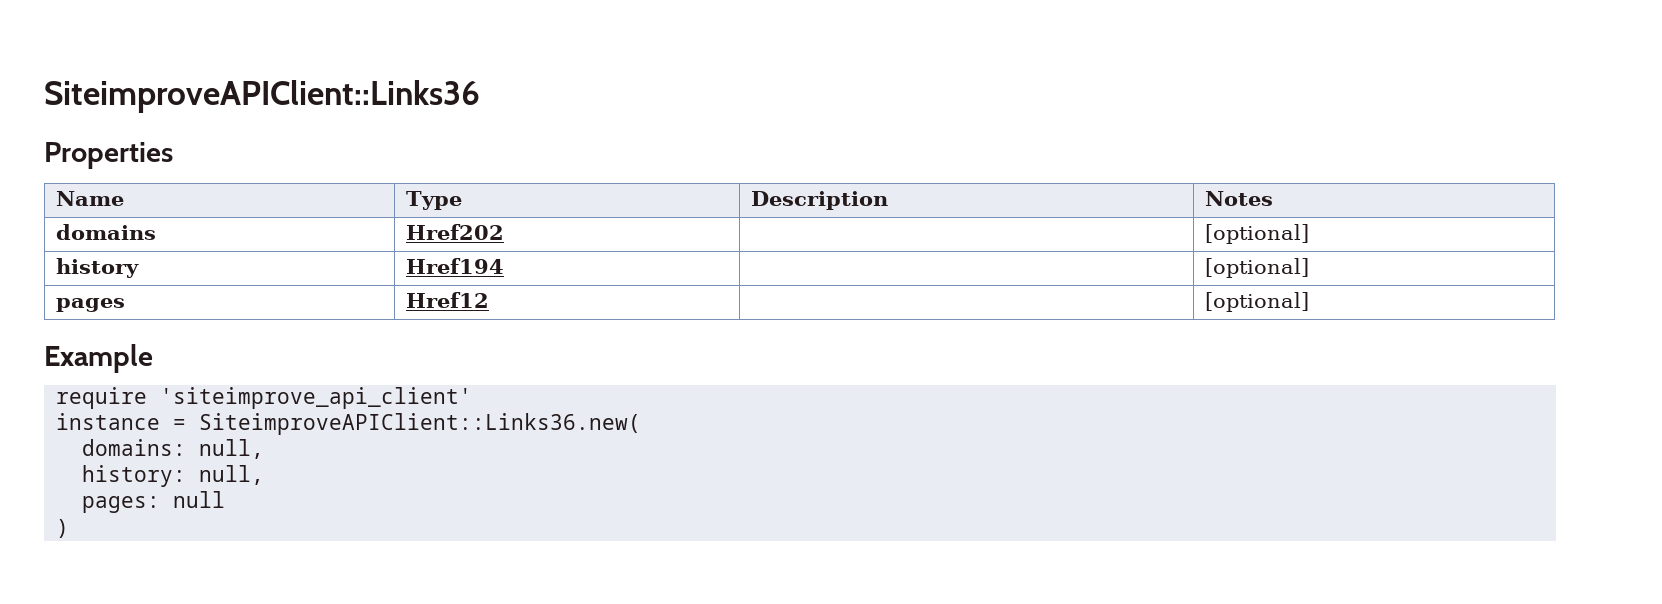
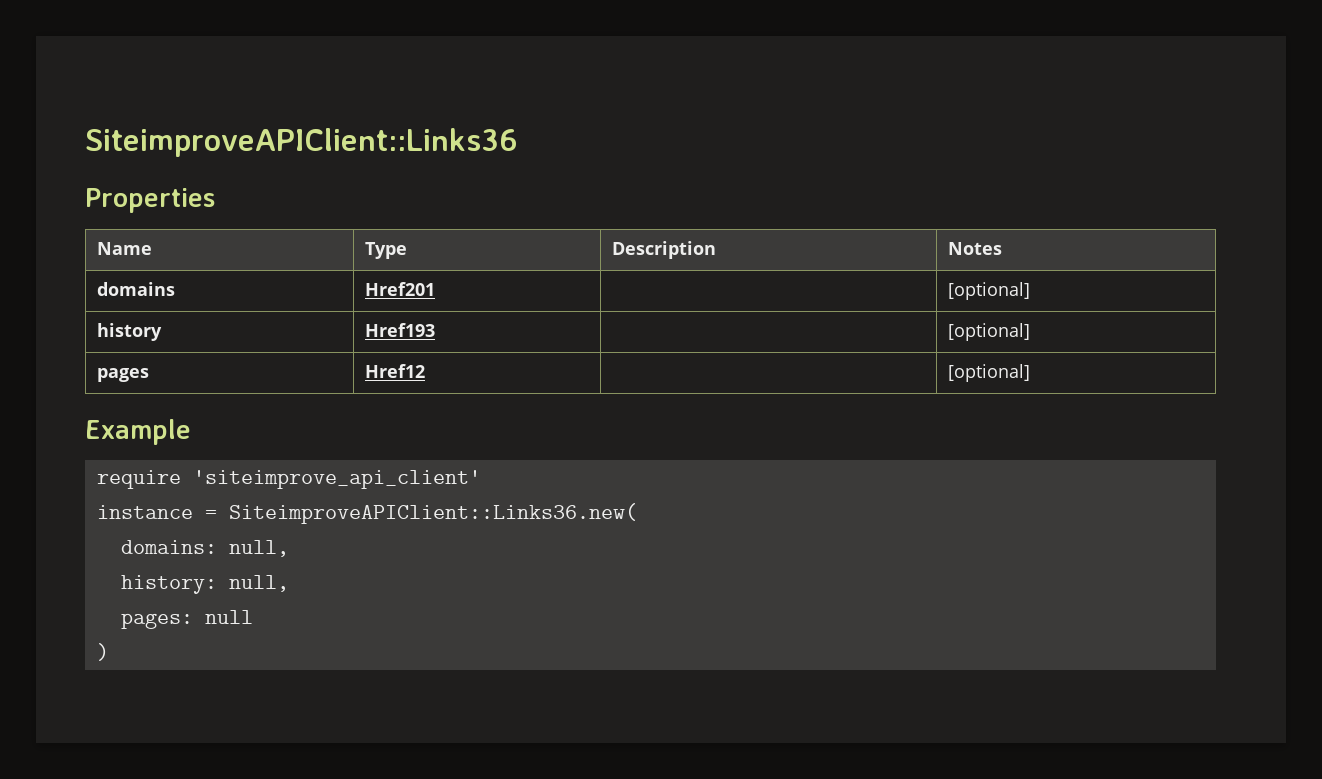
[406,224,505,240] Href202 -> [365,282,436,296] Href201
[406,258,505,274] Href194 -> [365,323,436,337] Href193

